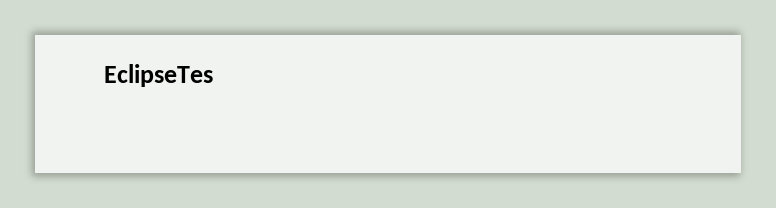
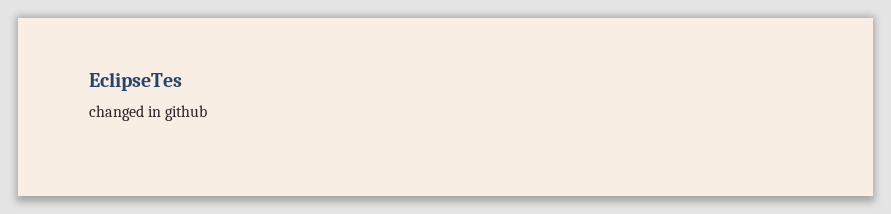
(213, 75) none -> [89,105,208,121] // changed in github

